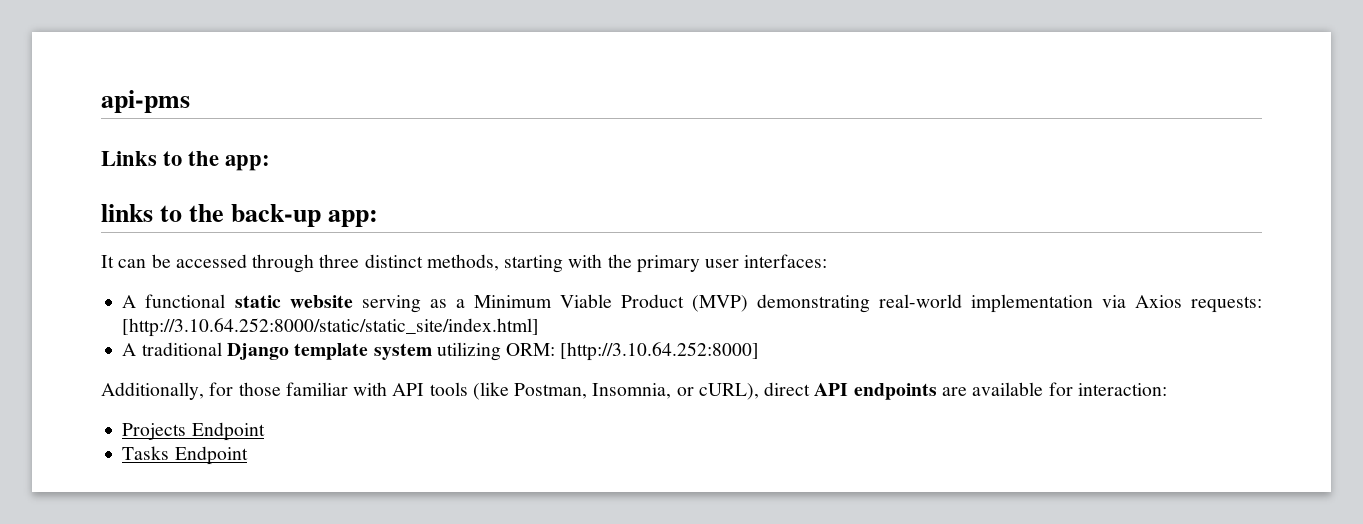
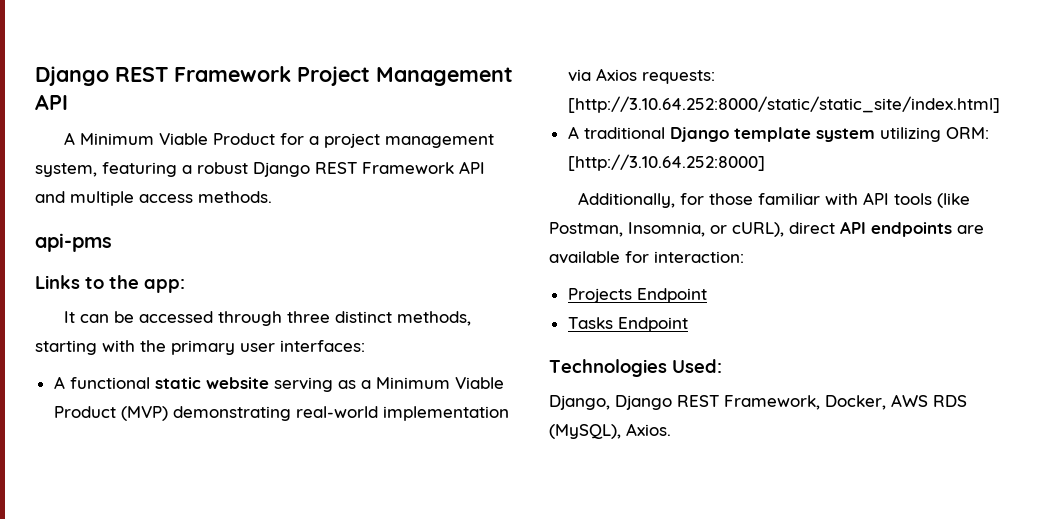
(101, 101) none -> [35,66,513,86] [35,94,68,110] [64,132,495,148] [35,161,485,177] [35,191,272,206] Django REST Framework Project Management API // A Minimum Viable Product for a project management system, featuring a robust Django REST Framework API and multiple access methods. //
[101,204,379,227] // links to the back-up app: -> (185, 286) none
(248, 455) none -> [549,359,722,377] [549,394,967,410] [549,423,671,439] // Technologies Used: // Django, Django REST Framework, Docker, AWS RDS (MySQL), Axios.

